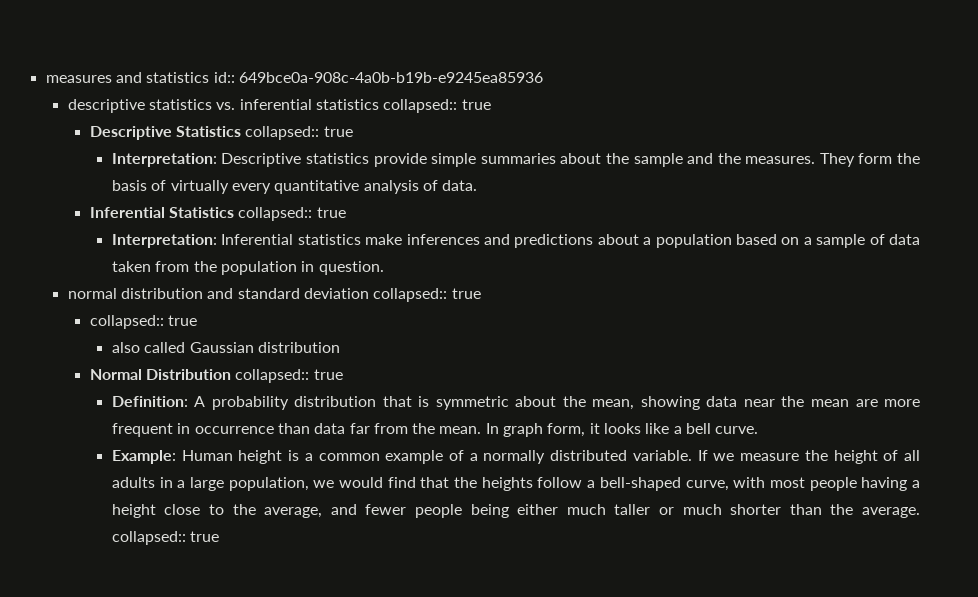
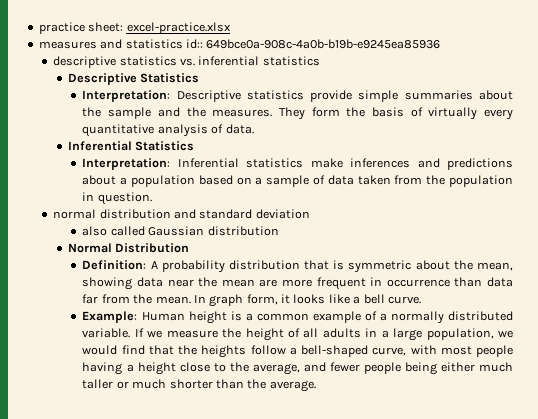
(45, 79) none -> [38,22,231,34] practice sheet: excel-practice.xlsx //
[383,99,491,113] collapsed:: true -> (320, 61) none
[245,126,353,140] collapsed:: true -> (200, 78) none
[238,207,346,221] collapsed:: true -> (195, 146) none
[373,288,481,302] [89,315,198,329] collapsed:: true // collapsed:: true -> (310, 214) none
[235,369,343,383] collapsed:: true -> (190, 248) none
[111,531,220,545] collapsed:: true -> (316, 386) none

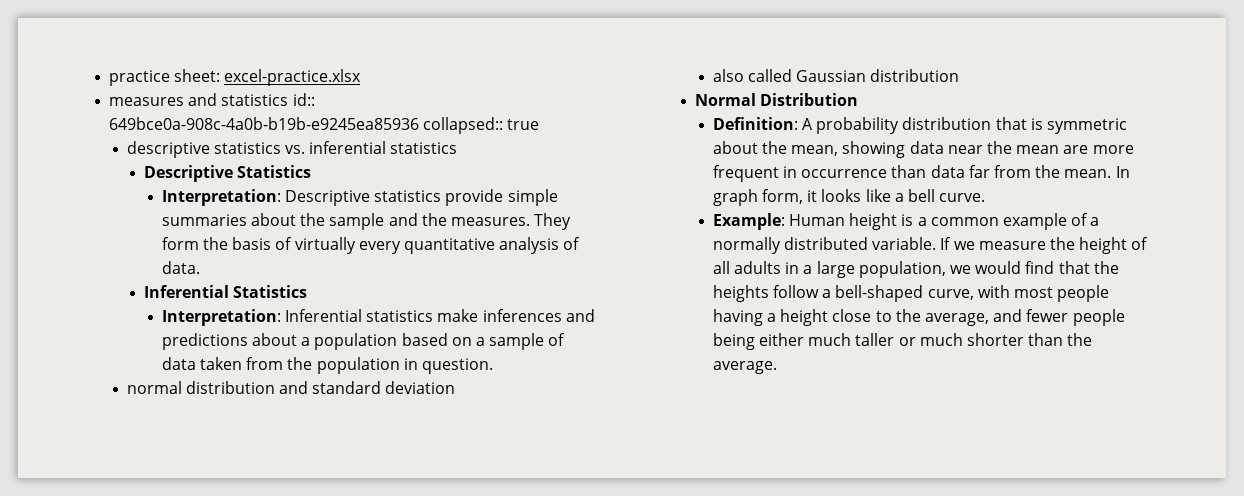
(441, 44) none -> [423,117,540,134] collapsed:: true

